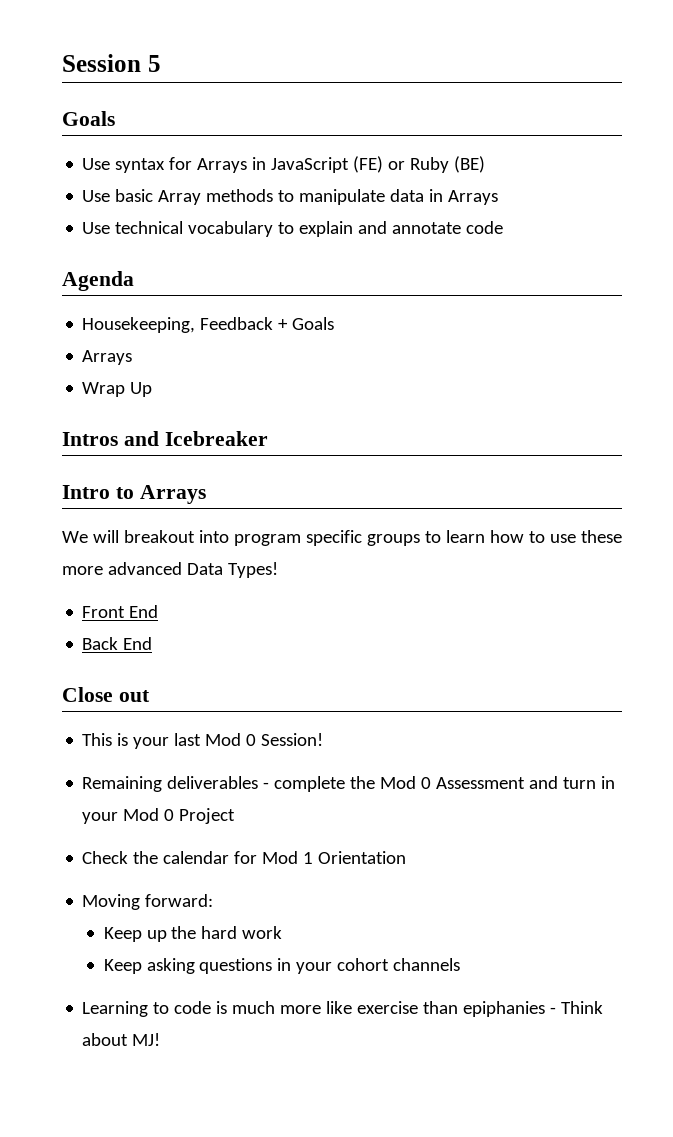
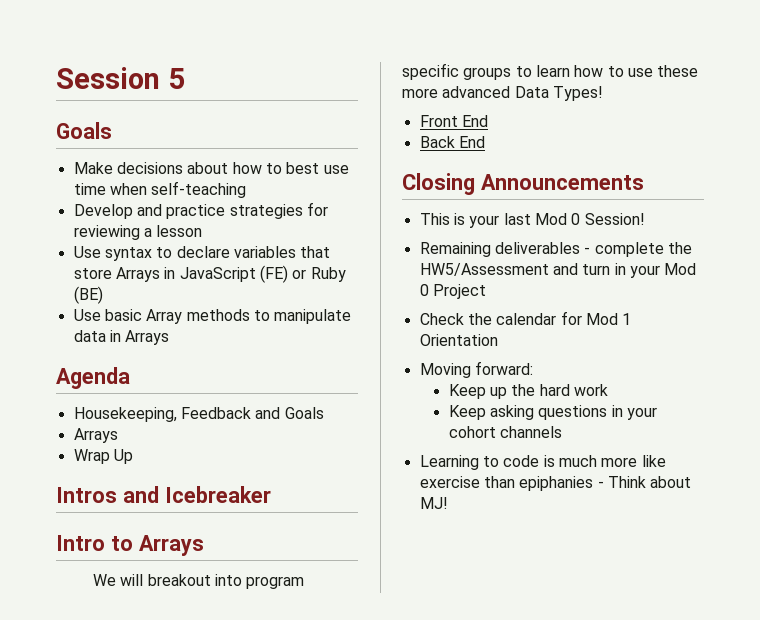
[82,157,193,173] Use syntax for -> [73,162,349,174] [73,181,247,198] [73,202,328,219] [73,225,203,240] [73,246,331,261] [73,268,112,279] Make decisions about how to best use time when self-teaching // Develop and practice strategies for reviewing a lesson // Use syntax to declare variables that store
[82,221,504,237] // Use technical vocabulary to explain and annotate code -> (170, 337) none
[278,319,289,330] + -> [255,407,281,419] and
[62,687,150,702] Close out -> [402,173,644,195] Closing Announcements
[380,776,526,789] Mod 0 Assessment -> [419,263,549,276] HW5/Assessment

